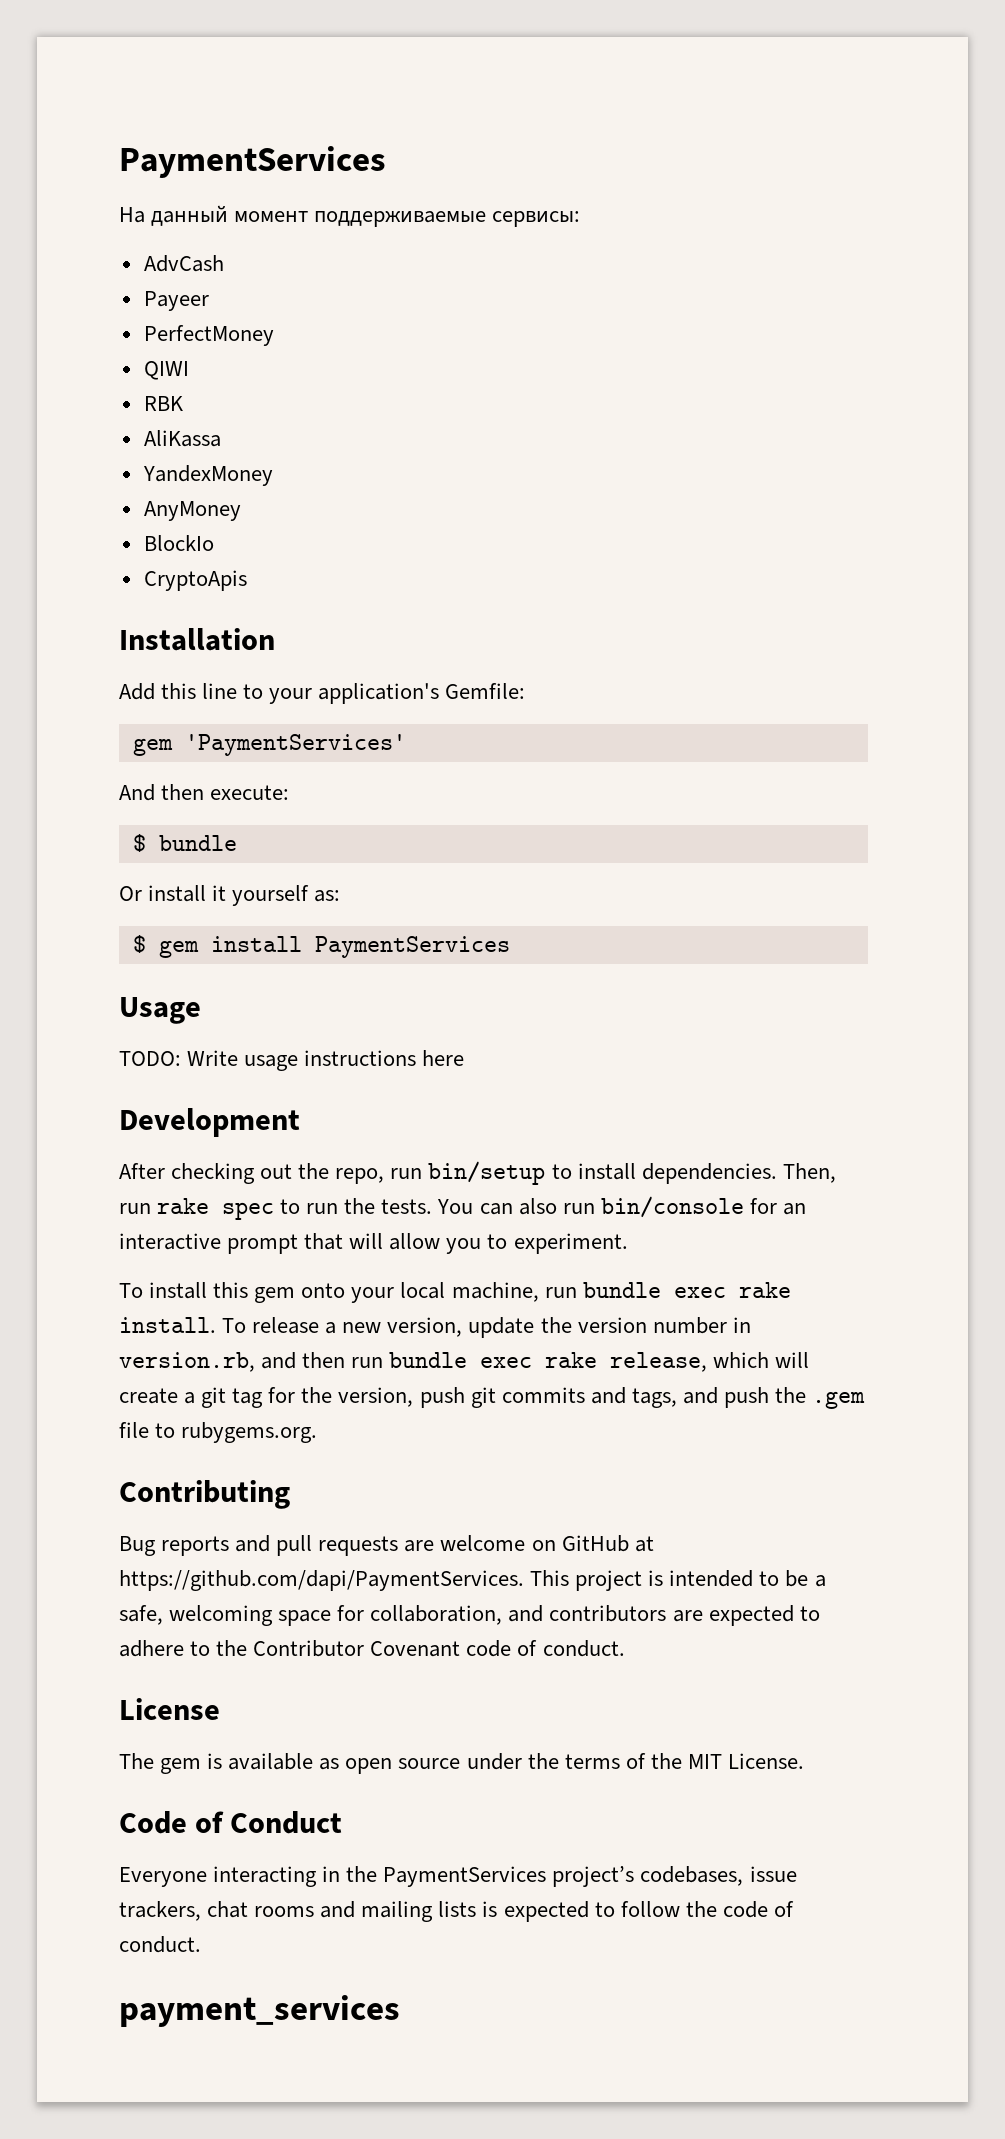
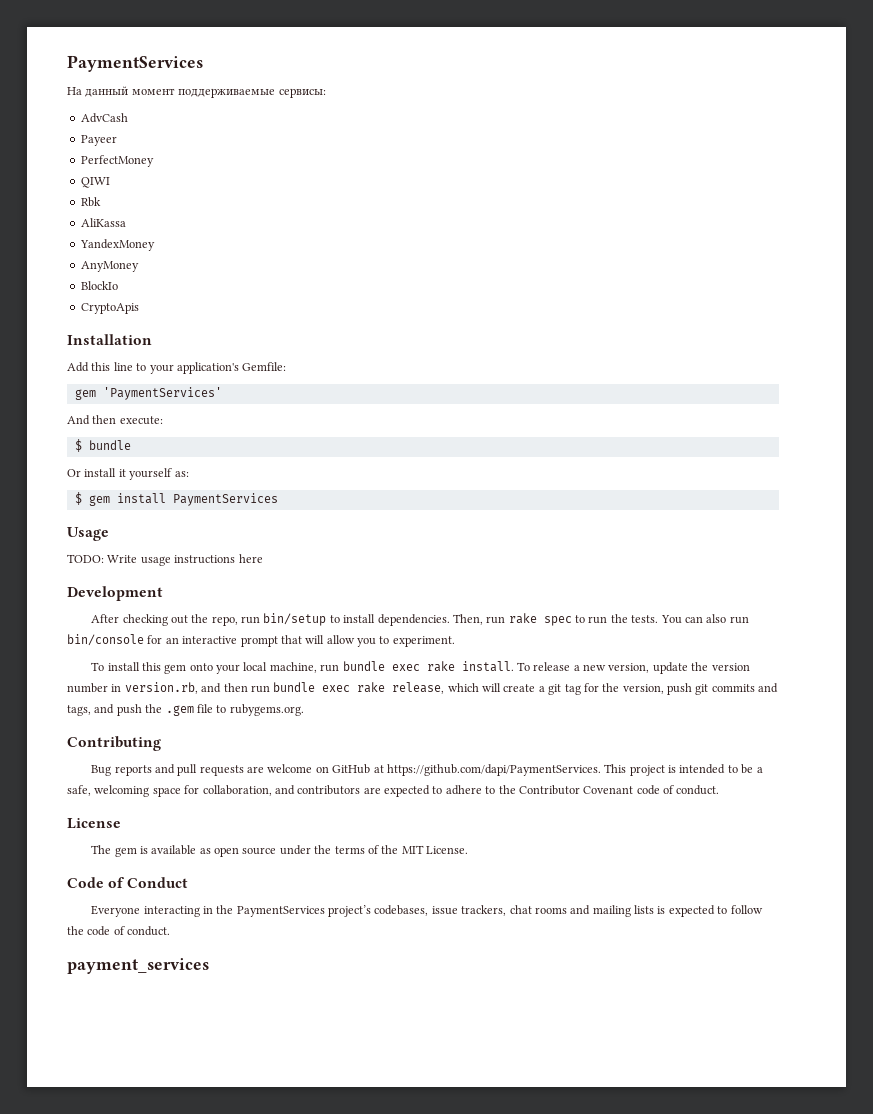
[143,396,183,411] RBK -> [80,197,101,207] Rbk

